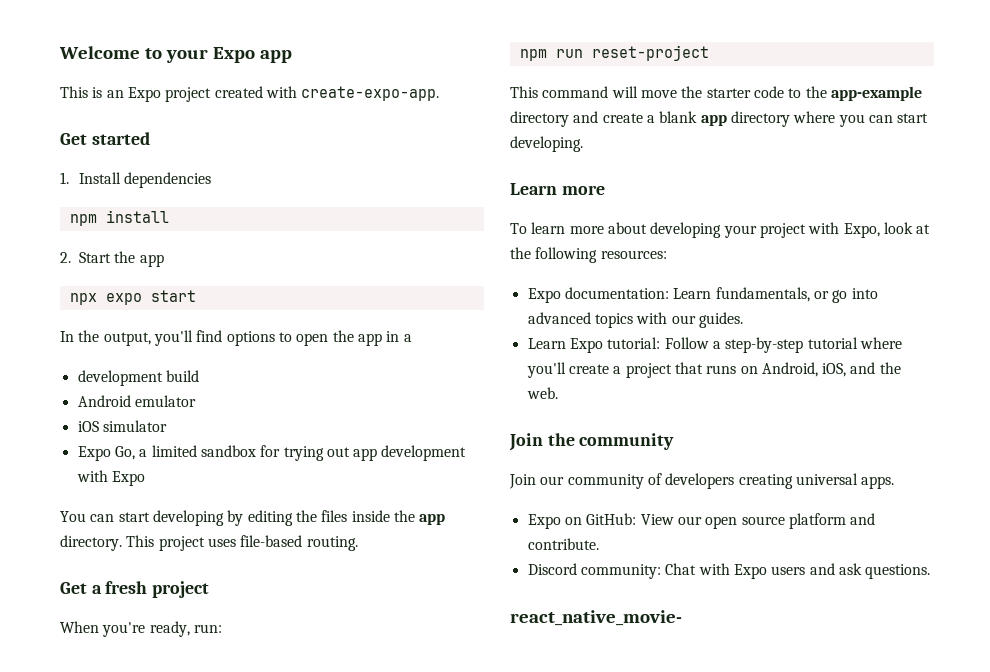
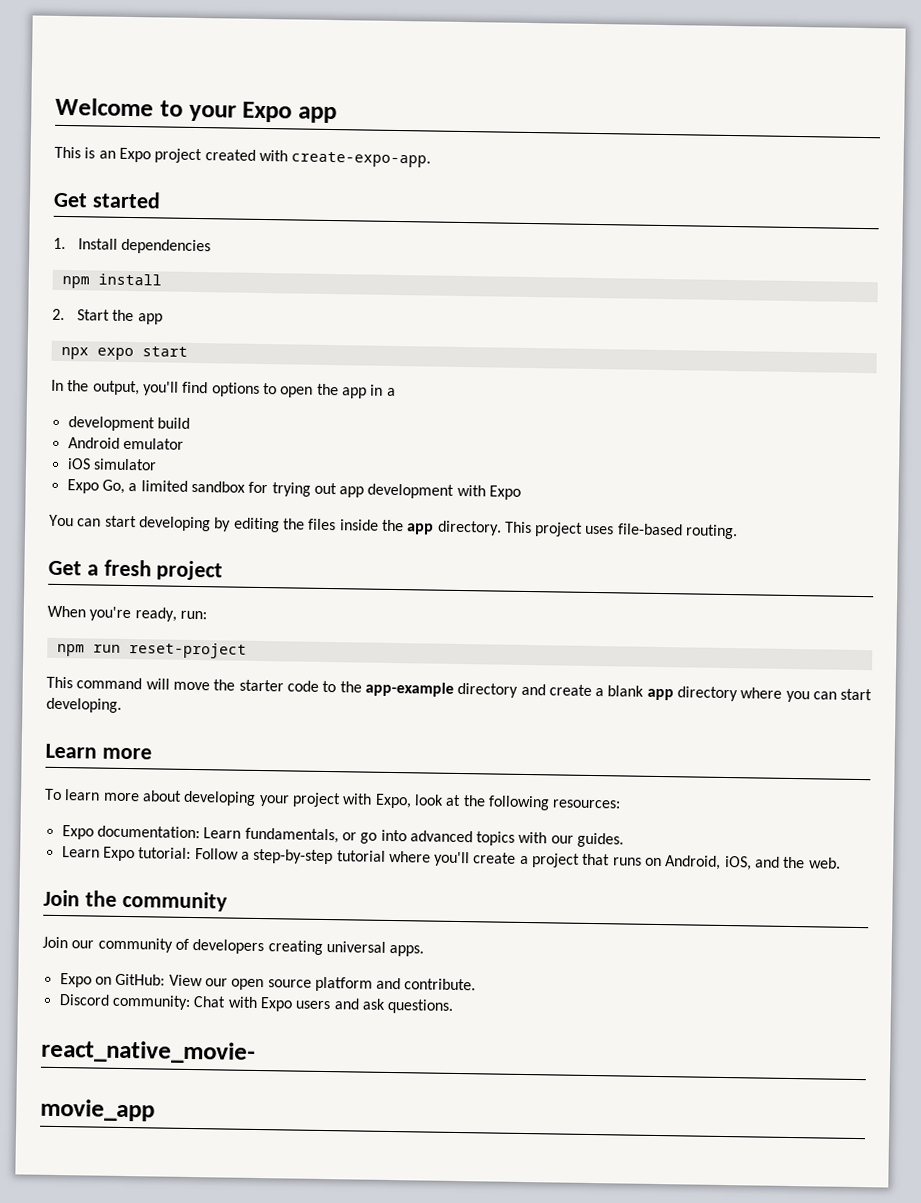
(682, 618) none -> [40,1098,155,1122] // movie_app

